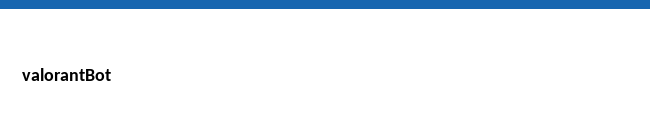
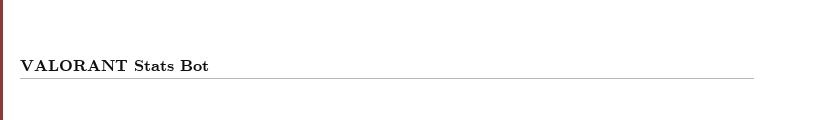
[22,68,111,81] valorantBot -> [20,60,209,72] VALORANT Stats Bot

